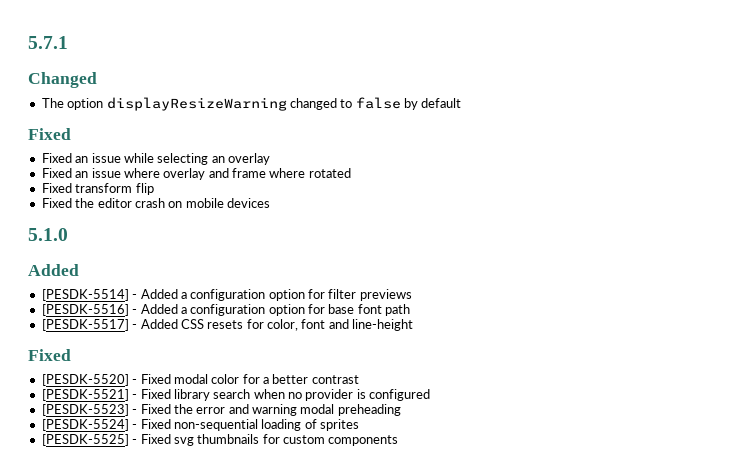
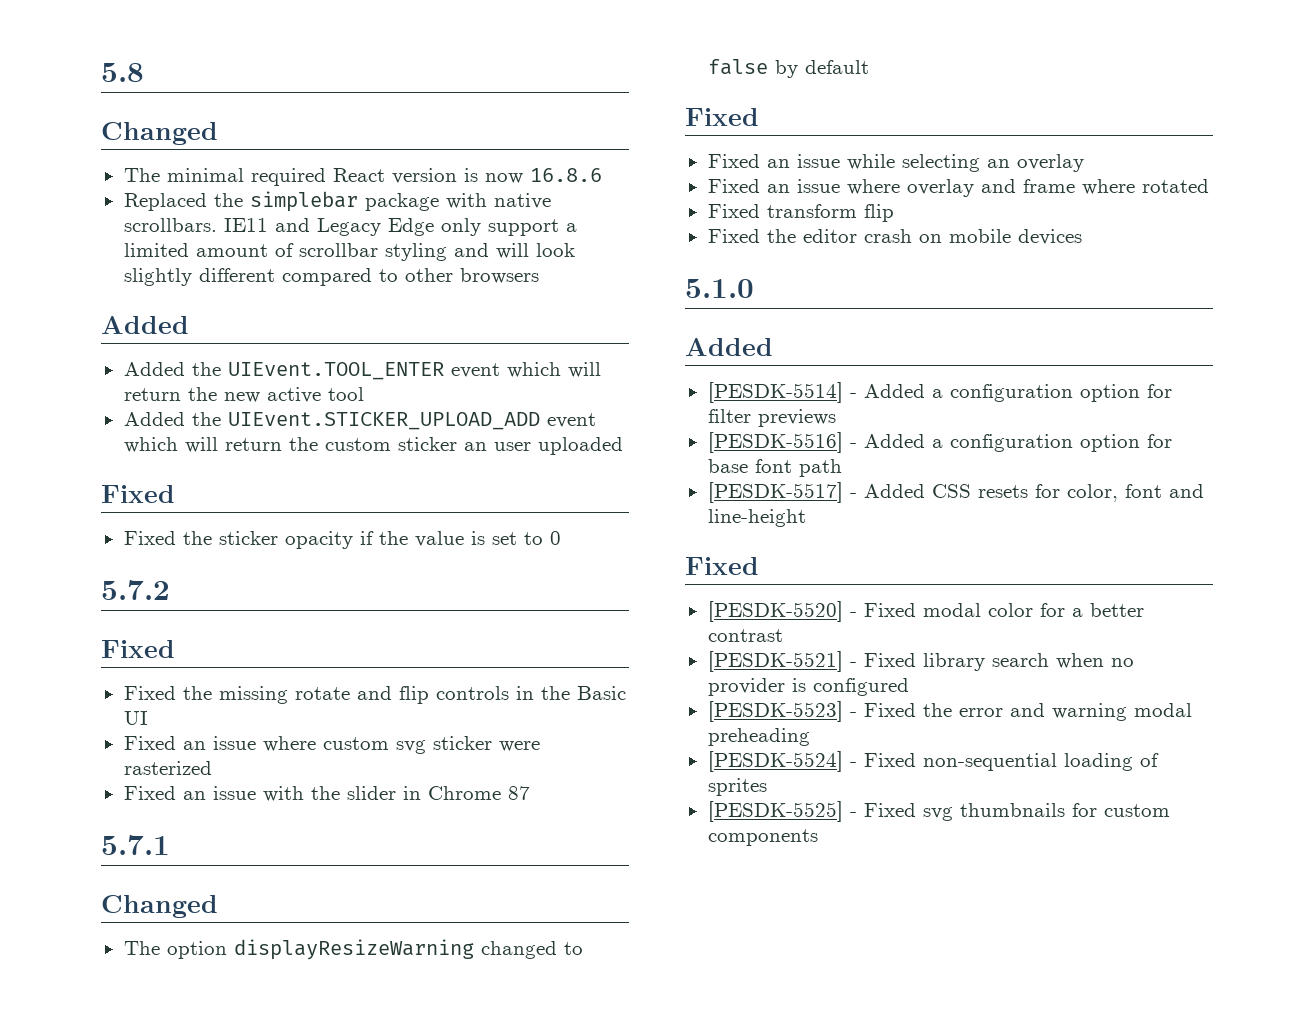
(28, 42) none -> [101,63,144,82] [101,122,218,145] [123,168,602,186] [123,191,551,212] [123,218,577,236] [123,243,575,261] [123,268,539,286] [101,316,189,334] [123,362,601,380] [123,387,364,403] [123,412,596,430] [123,437,623,455] [101,485,175,503] [123,531,561,549] [101,580,170,600] [101,640,175,658] [123,686,626,704] [123,711,148,725] [123,736,540,754] [123,761,212,775] [123,786,530,802] 5.8 // Changed // The minimal required React version is now 16.8.6 // Replaced the simplebar package with native scrollbars. IE11 and Legacy Edge only support a limited amount of scrollbar styling and will look slightly different compared to other browsers // Added // Added the UIEvent.TOOL_ENTER event which will return the new active tool // Added the UIEvent.STICKER_UPLOAD_ADD event which will return the custom sticker an user uploaded // Fixed // Fixed the sticker opacity if the value is set to 0 // 5.7.2 // Fixed // Fixed the missing rotate and flip controls in the Basic UI // Fixed an issue where custom svg sticker were rasterized // Fixed an issue with the slider in Chrome 87 //

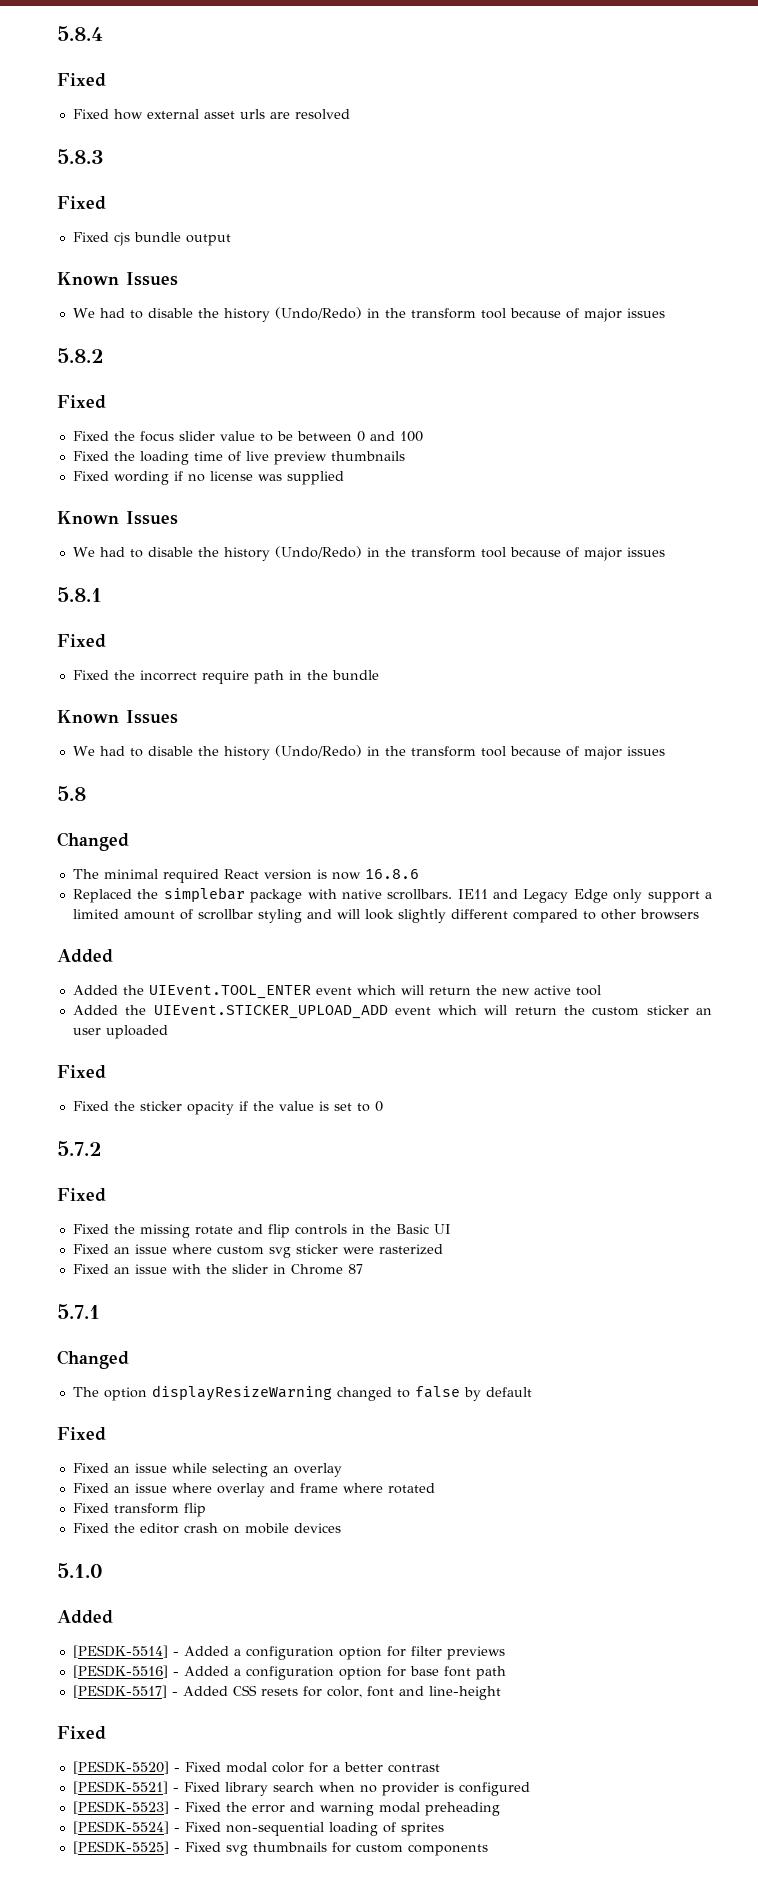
(101, 72) none -> [57,26,103,41] [57,73,106,87] [72,109,350,120] [57,149,104,164] [57,196,106,210] [72,232,231,246] [57,272,178,286] [72,307,665,322] [57,348,104,363] [57,395,106,409] [72,431,423,442] [72,451,405,465] [72,471,344,485] [57,511,178,525] [72,546,665,561] [57,587,102,602] [57,634,106,648] [72,670,379,684] [57,710,178,724] [72,745,665,760] 5.8.4 // Fixed // Fixed how external asset urls are resolved // 5.8.3 // Fixed // Fixed cjs bundle output // Known Issues // We had to disable the history (Undo/Redo) in the transform tool because of major issues // 5.8.2 // Fixed // Fixed the focus slider value to be between 0 and 100 // Fixed the loading time of live preview thumbnails // Fixed wording if no license was supplied // Known Issues // We had to disable the history (Undo/Redo) in the transform tool because of major issues // 5.8.1 // Fixed // Fixed the incorrect require path in the bundle // Known Issues // We had to disable the history (Undo/Redo) in the transform tool because of major issues //

